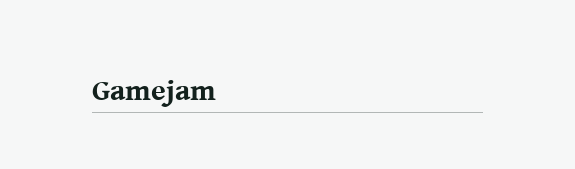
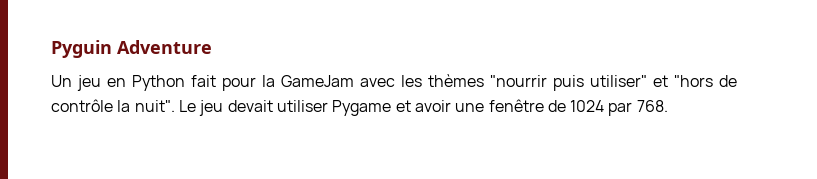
[92,80,216,107] Gamejam -> [51,40,212,58] [51,74,737,91] [51,99,668,116] Pyguin Adventure // Un jeu en Python fait pour la GameJam avec les thèmes "nourrir puis utiliser" et "hors de contrôle la nuit". Le jeu devait utiliser Pygame et avoir une fenêtre de 1024 par 768.

